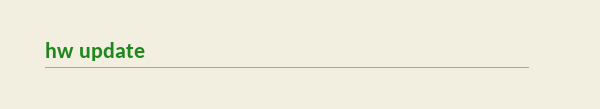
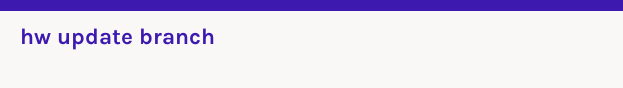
(145, 51) none -> [139,28,216,45] branch

